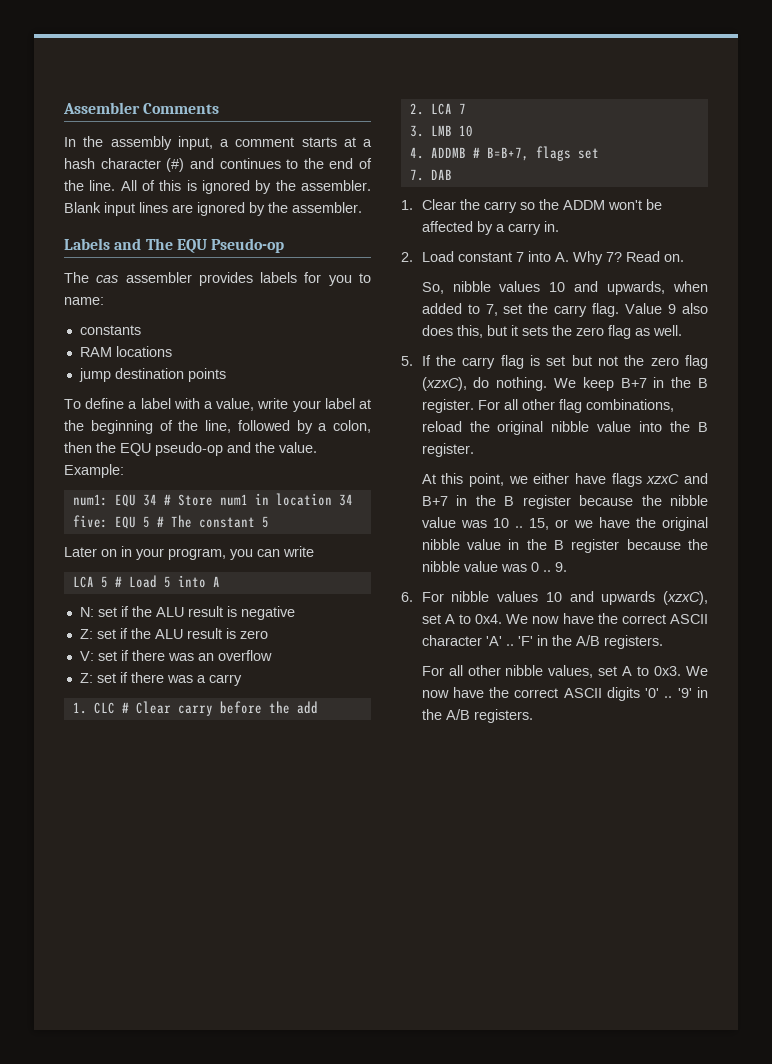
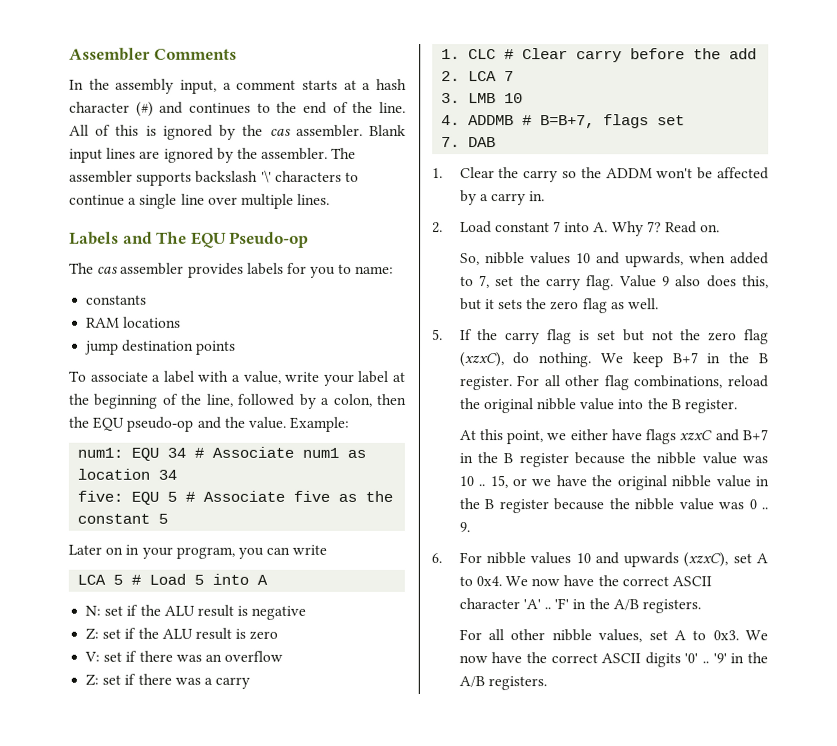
(296, 185) none -> [269,128,291,136] cas
(362, 207) none -> [331,147,357,159] [69,169,359,186] [69,193,331,209] The assembler supports backslash '\' characters to continue a single line over multiple lines.
[85,398,125,409] define -> [89,371,149,382] associate
[177,493,269,506] Store num1 in -> [212,446,367,458] Associate num1 as
[170,515,192,528] The -> [203,490,394,502] Associate five as the

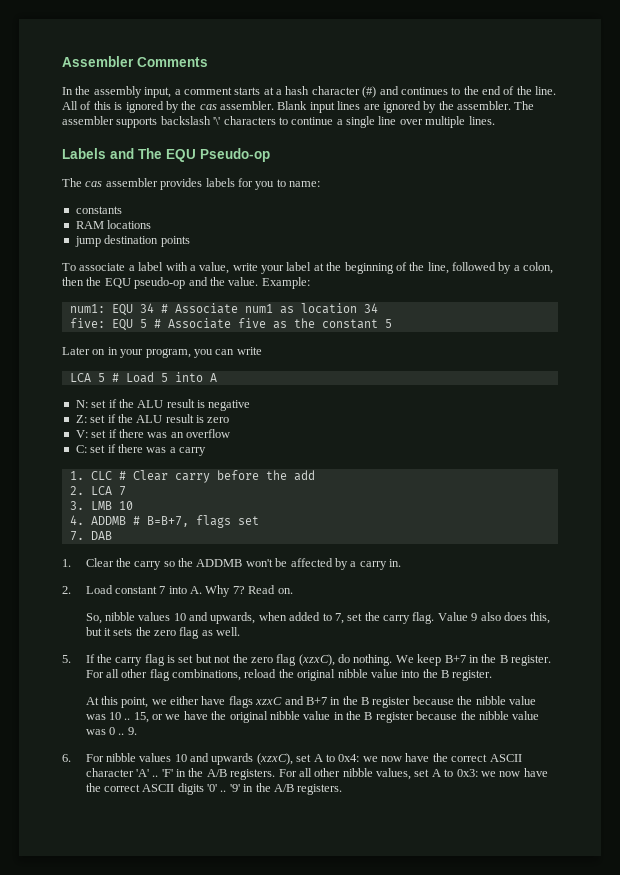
[85,673,100,686] Z: -> [75,445,87,453] C:
[605,168,653,179] ADDM -> [196,559,243,567] ADDMB
[475,576,529,587] 0x4. We -> [338,754,378,762] 0x4: we
(701, 606) // -> (276, 774) none
[712,630,768,641] 0x3. We -> [456,769,496,777] 0x3: we

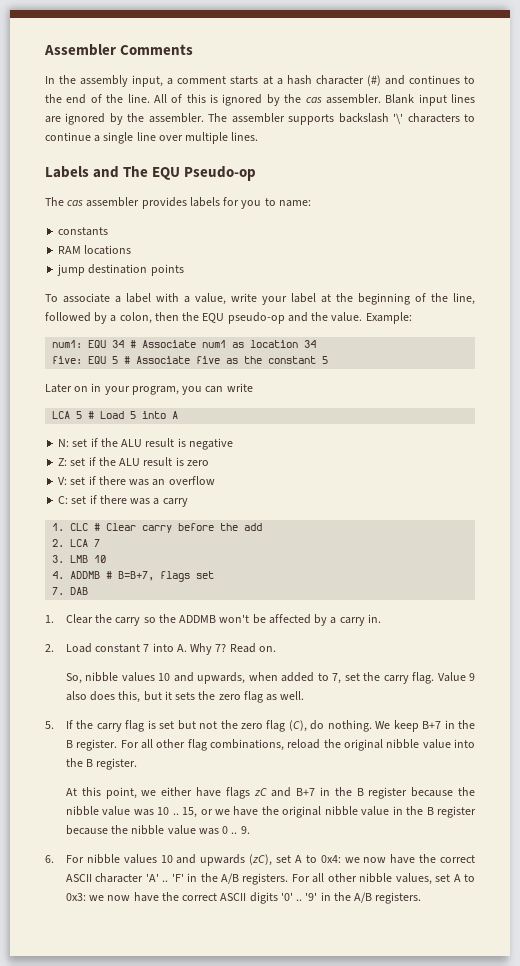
[298,654,335,666] (xzxC), -> [288,720,307,732] (C),
[255,697,283,705] xzxC -> [253,788,267,796] zC
[256,753,293,765] (xzxC), -> [249,854,273,866] (zC),

